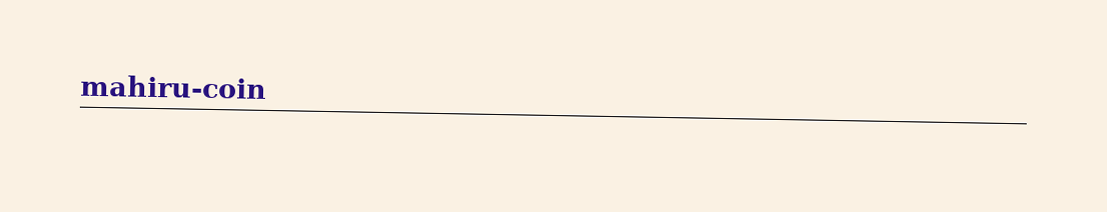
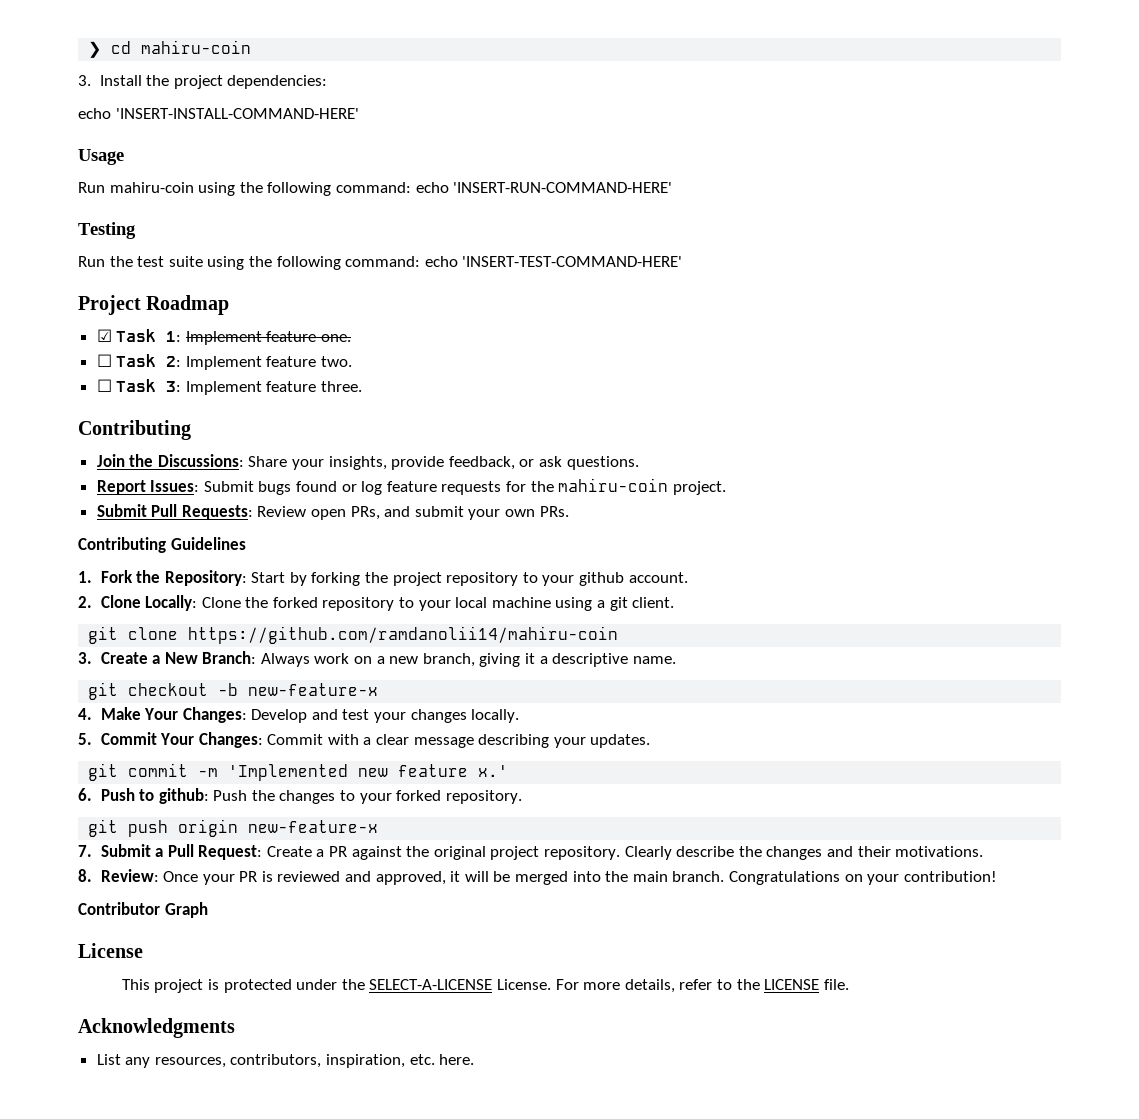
[80,74,267,99] mahiru-coin -> [88,40,252,58] [78,75,328,89] [78,108,359,119] [78,149,124,165] [78,182,673,196] [78,222,136,239] [78,256,683,270] [78,295,230,315] [96,329,352,345] [96,354,353,370] [96,379,363,395] [78,420,191,440] [96,454,639,470] [96,478,726,495] [96,504,569,520] [78,537,246,553] [78,570,688,586] [78,595,675,611] [88,626,619,644] [78,651,676,667] [88,682,379,700] [78,707,520,723] [78,732,651,748] [88,763,509,781] [78,788,522,804] [88,819,379,837] [78,844,984,860] [78,869,997,885] [78,902,208,918] [78,943,143,958] [121,979,849,993] [78,1018,235,1038] [96,1054,475,1068] ❯ cd mahiru-coin // 3. Install the project dependencies: // echo 'INSERT-INSTALL-COMMAND-HERE' // Usage // Run mahiru-coin using the following command: echo 'INSERT-RUN-COMMAND-HERE' // Testing // Run the test suite using the following command: echo 'INSERT-TEST-COMMAND-HERE' // Project Roadmap // ☑ Task 1: Implement feature one. // ☐ Task 2: Implement feature two. // ☐ Task 3: Implement feature three. // Contributing // Join the Discussions: Share your insights, provide feedback, or ask questions. // Report Issues: Submit bugs found or log feature requests for the mahiru-coin project. // Submit Pull Requests: Review open PRs, and submit your own PRs. // Contributing Guidelines // 1. Fork the Repository: Start by forking the project repository to your github account. // 2. Clone Locally: Clone the forked repository to your local machine using a git client. // git clone https://github.com/ramdanolii14/mahiru-coin // 3. Create a New Branch: Always work on a new branch, giving it a descriptive name. // git checkout -b new-feature-x // 4. Make Your Changes: Develop and test your changes locally. // 5. Commit Your Changes: Commit with a clear message describing your updates. // git commit -m 'Implemented new feature x.' // 6. Push to github: Push the changes to your forked repository. // git push origin new-feature-x // 7. Submit a Pull Request: Create a PR against the original project repository. Clearly describe the changes and their motivations. // 8. Review: Once your PR is reviewed and approved, it will be merged into the main branch. Congratulations on your contribution! // Contributor Graph // License // This project is protected under the SELECT-A-LICENSE License. For more details, refer to the LICENSE file. // Acknowledgments // List any resources, contributors, inspiration, etc. here.

